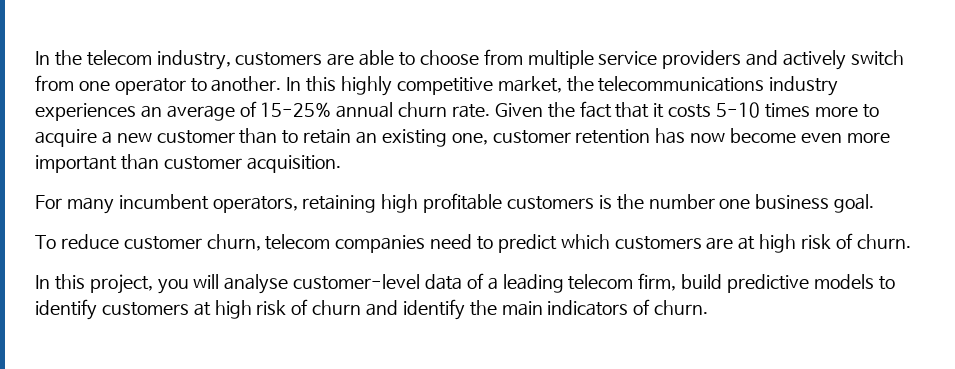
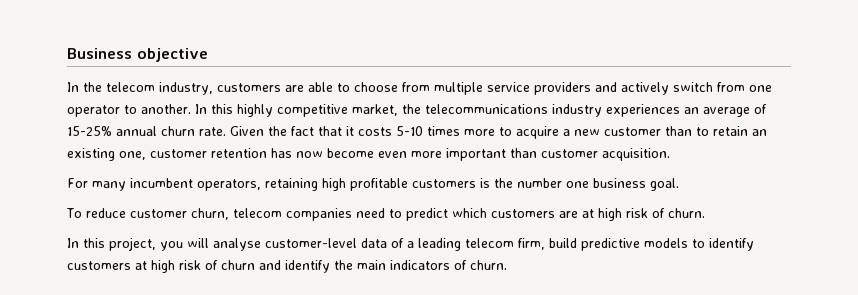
(35, 58) none -> [67,48,208,62] Business objective //

